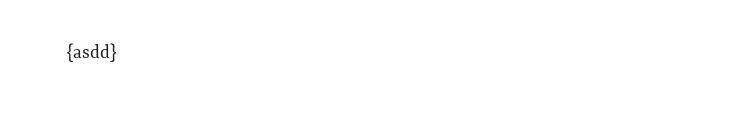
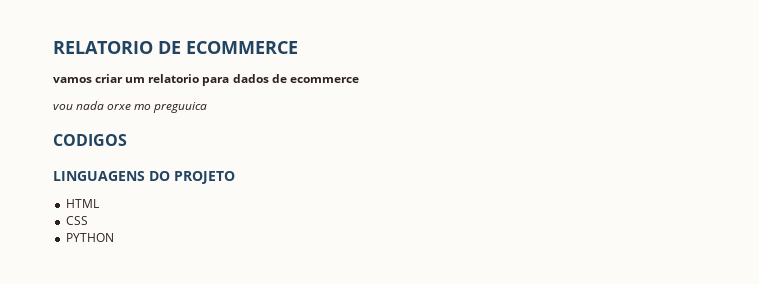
[67,43,117,62] {asdd} -> [53,41,298,54] [53,74,359,86] [53,101,208,113] [53,134,127,146] [53,171,235,184] [65,199,99,208] [65,216,88,225] [65,233,114,242] RELATORIO DE ECOMMERCE // vamos criar um relatorio para dados de ecommerce // vou nada orxe mo preguuica // CODIGOS // LINGUAGENS DO PROJETO // HTML // CSS // PYTHON

